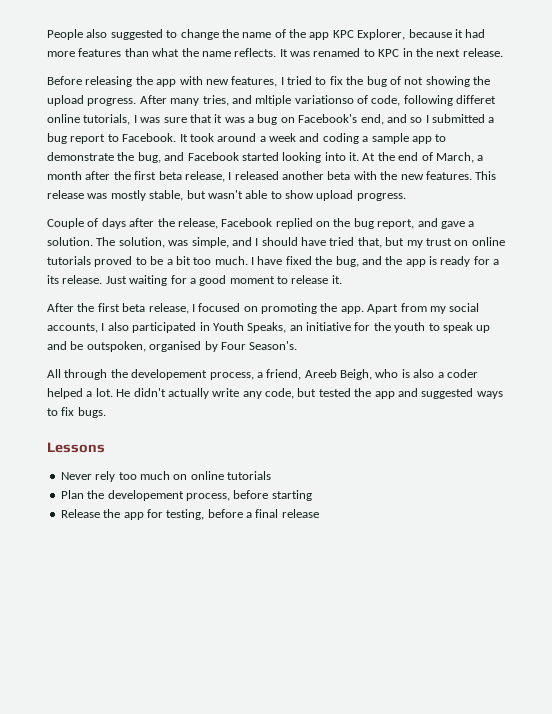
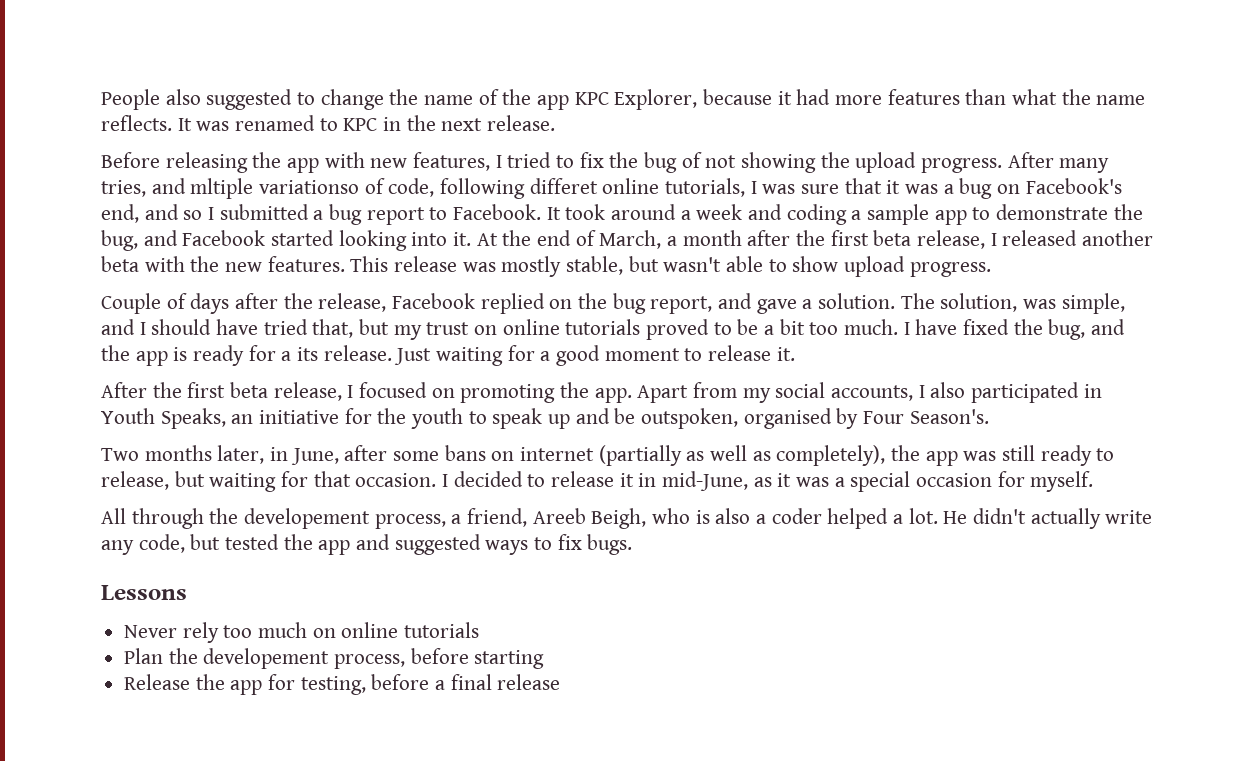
(298, 345) none -> [101,445,1115,466] [101,471,1094,492] // Two months later, in June, after some bans on internet (partially as well as completely), the app was still ready to release, but waiting for that occasion. I decided to release it in mid-June, as it was a special occasion for myself.

